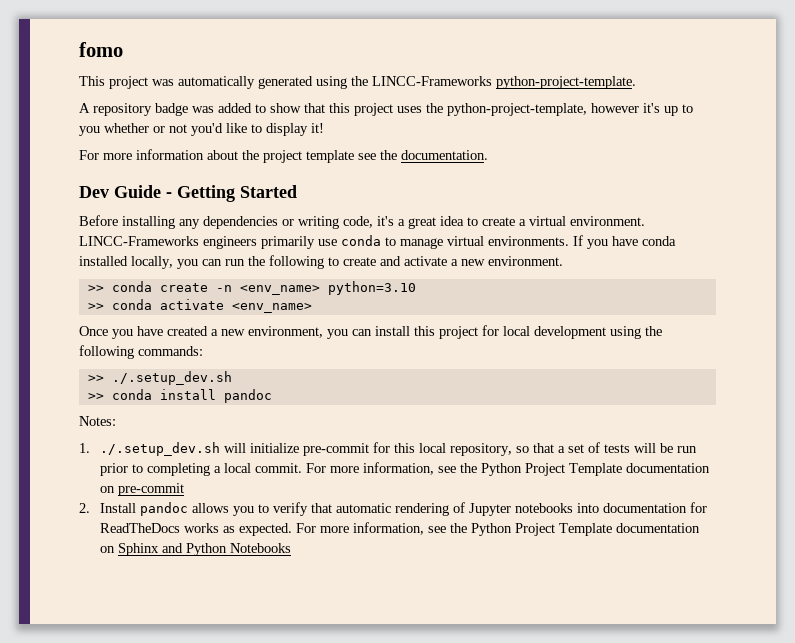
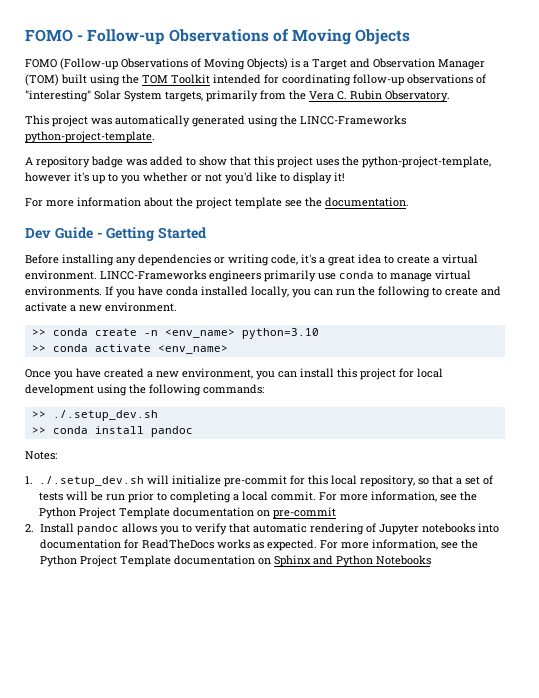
[79,42,123,57] fomo -> [25,29,411,45] [25,58,485,70] [25,74,486,86] [25,90,450,102] FOMO - Follow-up Observations of Moving Objects // FOMO (Follow-up Observations of Moving Objects) is a Target and Observation Manager (TOM) built using the TOM Toolkit intended for coordinating follow-up observations of "interesting" Solar System targets, primarily from the Vera C. Rubin Observatory.

